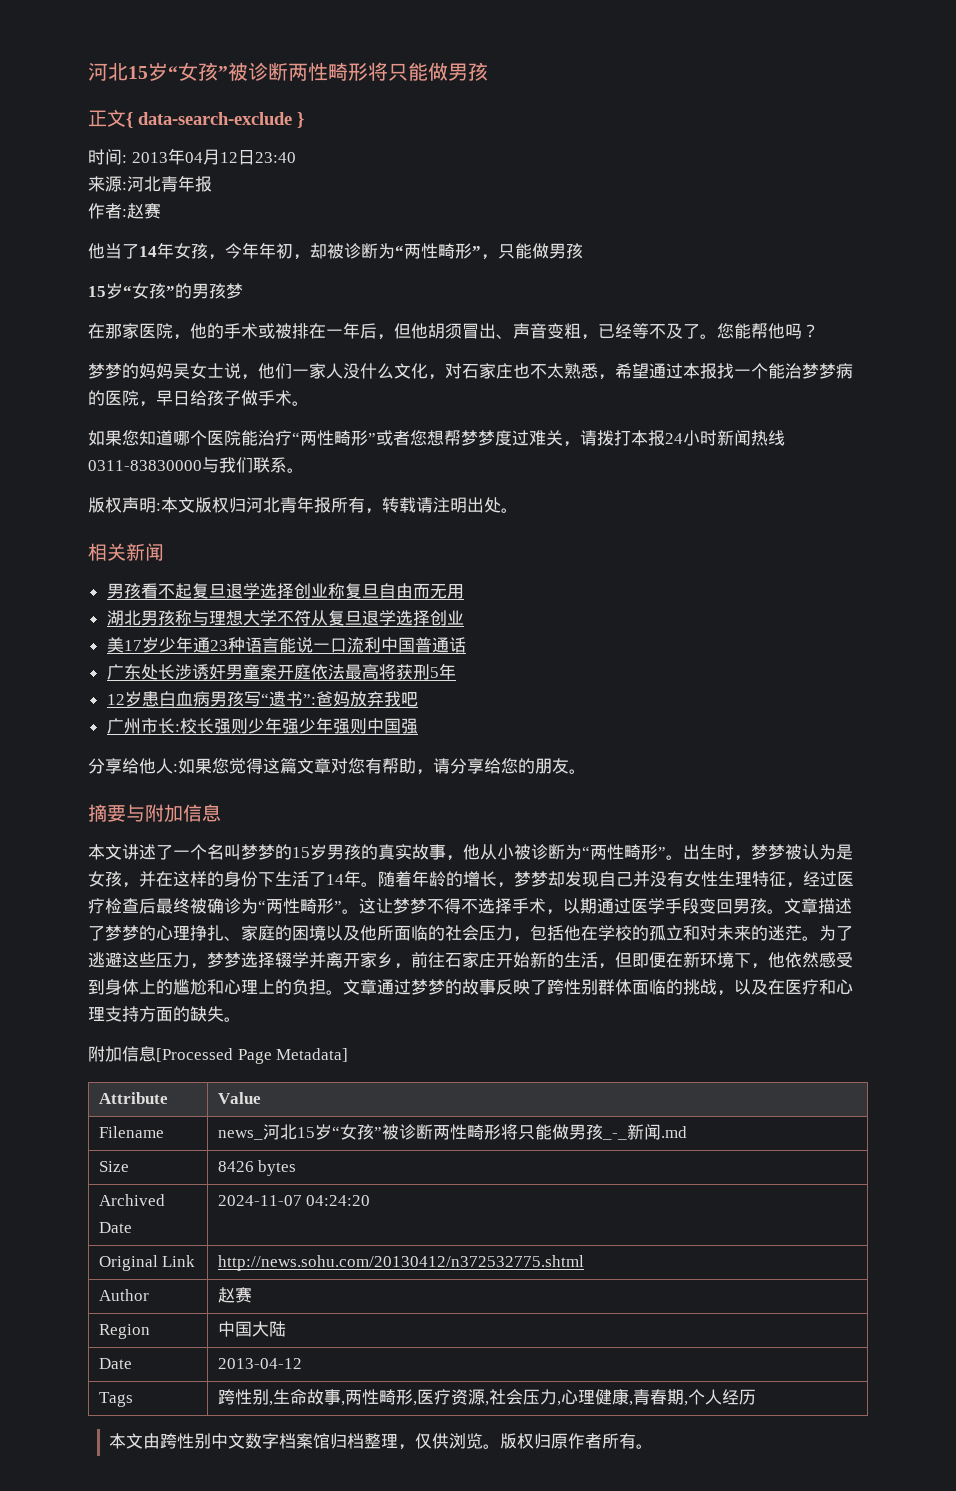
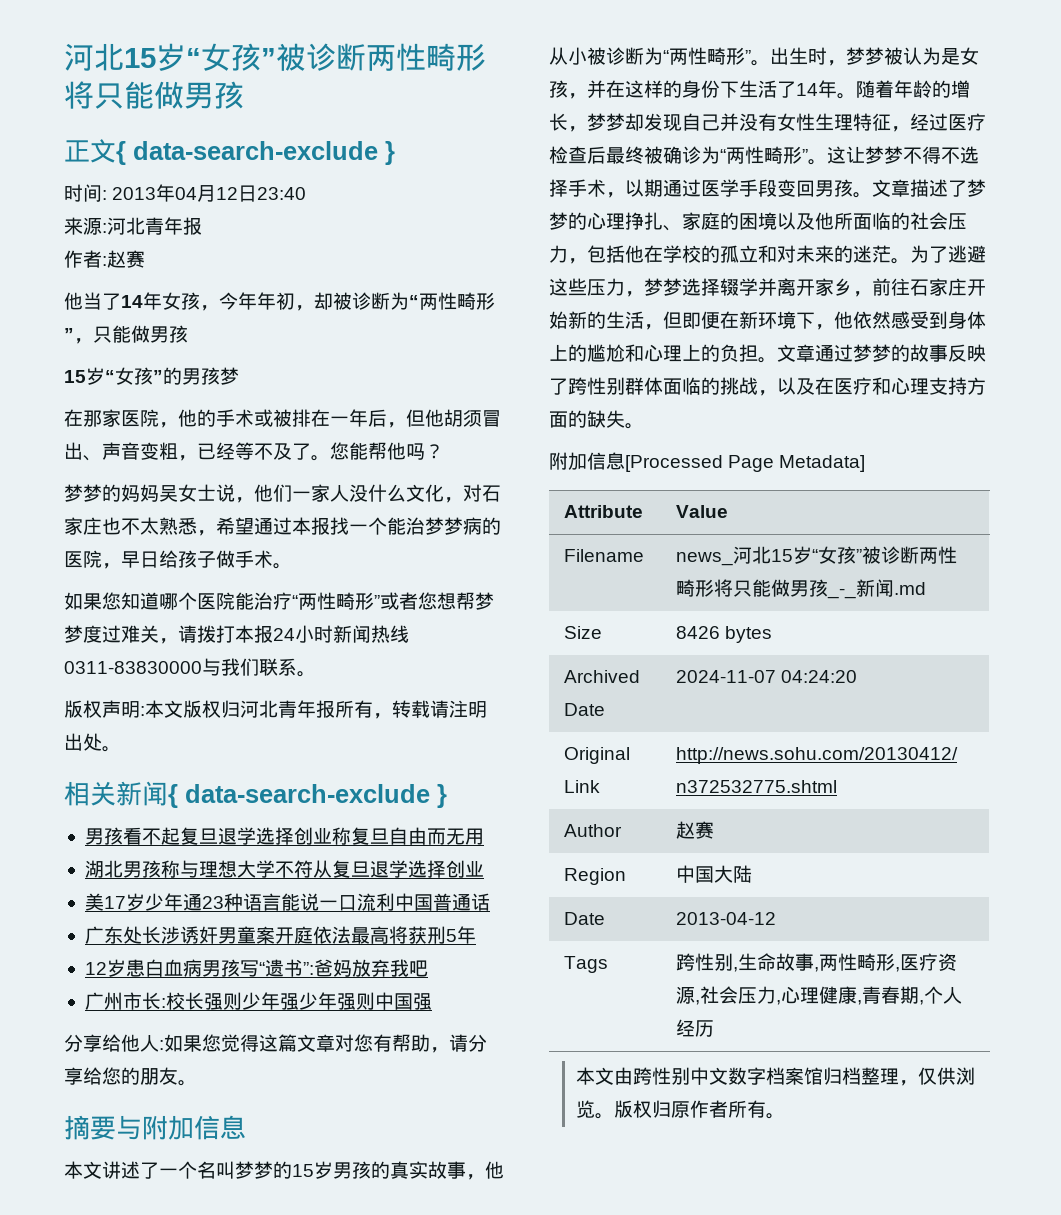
(164, 552) none -> [168,784,447,808] { data-search-exclude }

